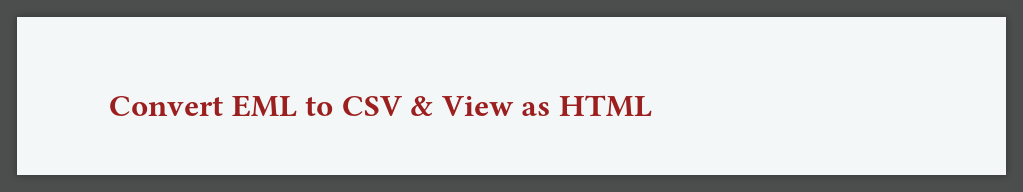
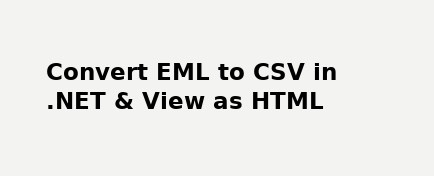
(403, 106) none -> [313,63,337,80] [46,92,106,109] in .NET

